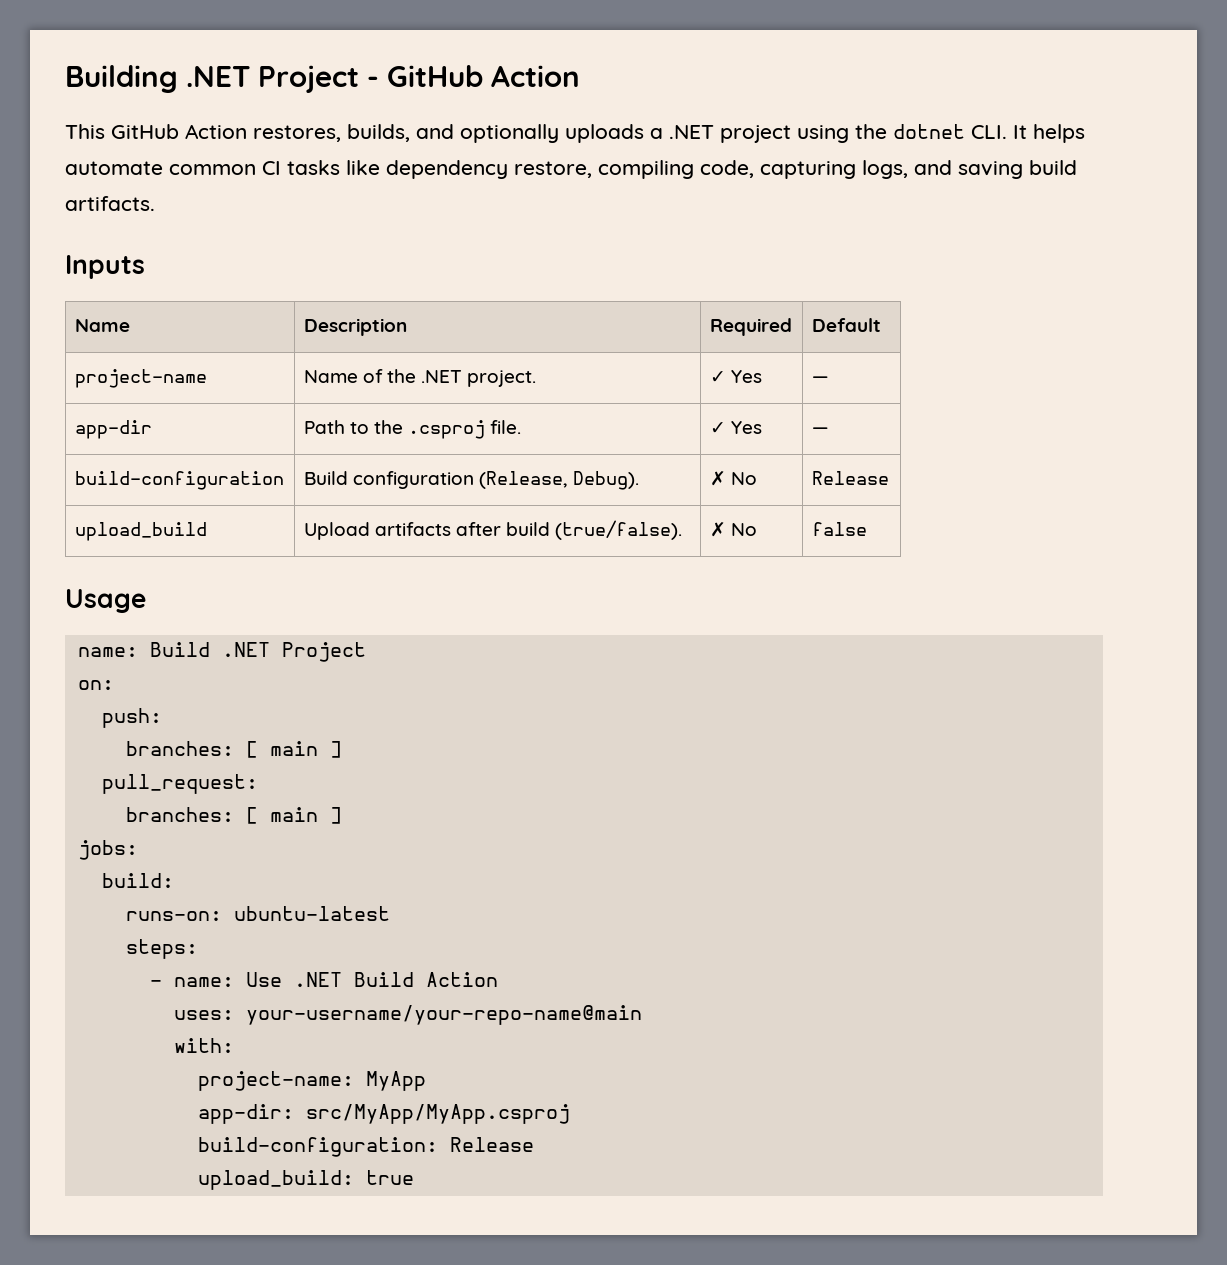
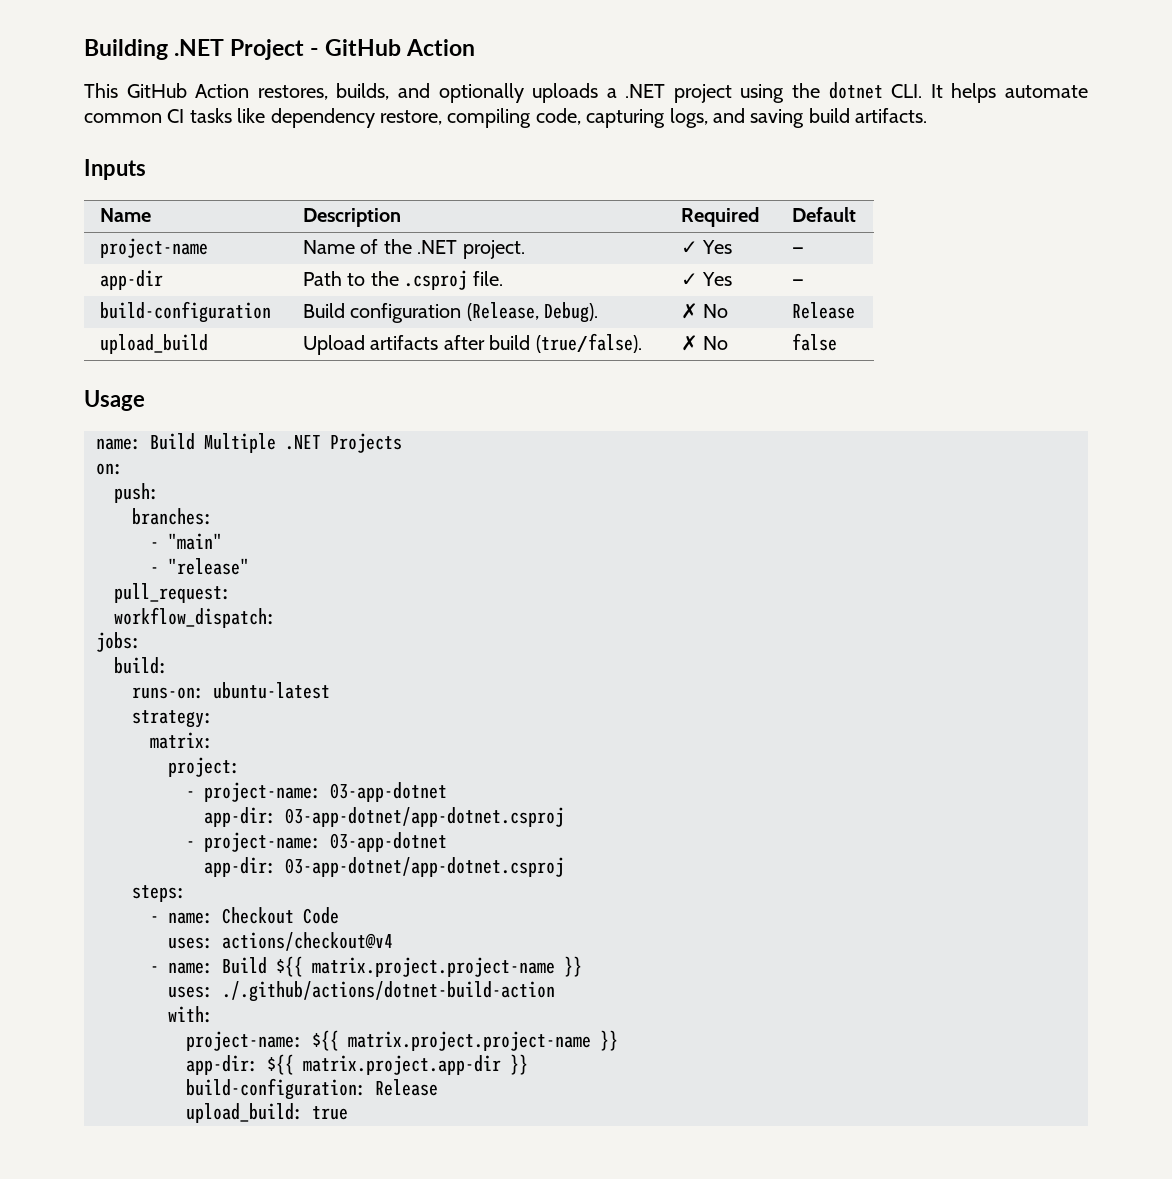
[221,642,366,662] .NET Project -> [204,433,402,453] Multiple .NET Projects
[245,741,342,758] [101,774,258,794] [125,807,342,824] [77,840,138,860] [101,873,174,888] [125,906,390,921] [125,939,198,959] [149,972,498,987] [173,1005,642,1025] [173,1038,234,1053] [197,1071,426,1091] [197,1104,570,1124] [ main ] // pull_request: // branches: [ main ] // jobs: // build: // runs-on: ubuntu-latest // steps: // - name: Use .NET Build Action // uses: your-username/your-repo-name@main // with: // project-name: MyApp // app-dir: src/MyApp/MyApp.csproj -> [150,533,222,550] [150,558,249,575] [114,583,231,603] [114,607,276,628] [96,632,141,652] [114,657,168,674] [132,682,330,699] [132,710,213,728] [150,732,213,749] [168,757,240,777] [186,782,447,802] [204,807,564,827] [186,832,447,852] [204,857,564,877] [132,885,186,902] [150,907,339,924] [168,932,393,951] [150,956,582,977] [168,981,555,1002] [168,1006,213,1023] [186,1030,618,1051] [186,1054,528,1075] // - "main" // - "release" // pull_request: // workflow_dispatch: // jobs: // build: // runs-on: ubuntu-latest // strategy: // matrix: // project: // - project-name: 03-app-dotnet // app-dir: 03-app-dotnet/app-dotnet.csproj // - project-name: 03-app-dotnet // app-dir: 03-app-dotnet/app-dotnet.csproj // steps: // - name: Checkout Code // uses: actions/checkout@v4 // - name: Build ${{ matrix.project.project-name }} // uses: ./.github/actions/dotnet-build-action // with: // project-name: ${{ matrix.project.project-name }} // app-dir: ${{ matrix.project.app-dir }}

